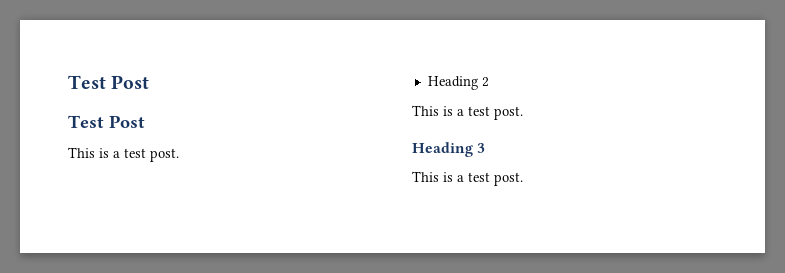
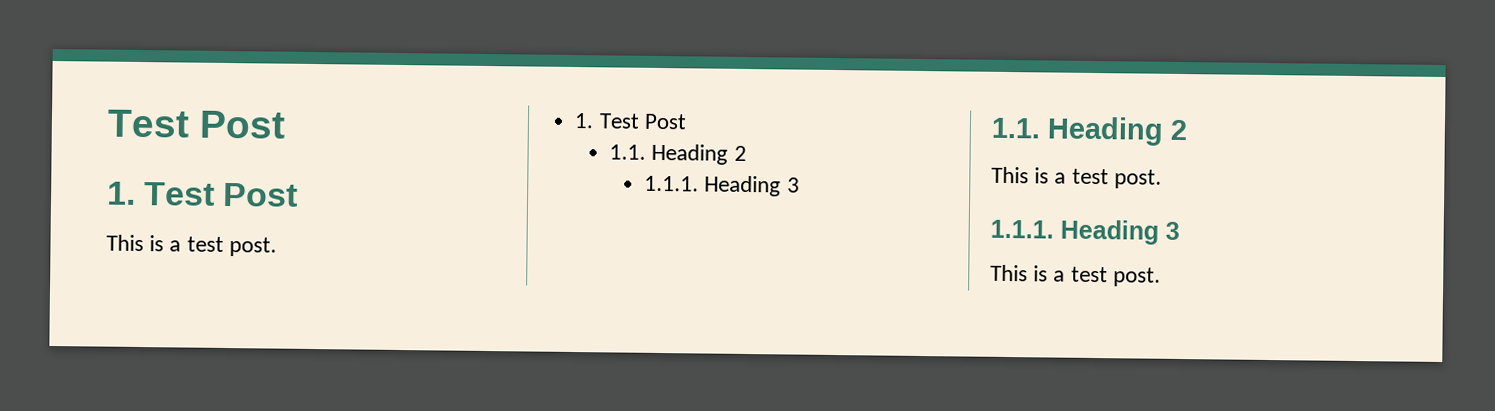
[68,75,150,89] Test Post // -> [107,109,286,139] [106,181,136,205] Test Post // 1.
(179, 155) none -> [574,113,687,130] [609,143,747,165] [644,175,800,197] [991,117,1041,139] 1. Test Post // 1.1. Heading 2 // 1.1.1. Heading 3 // 1.1.
(523, 113) none -> [990,219,1054,239] 1.1.1.

